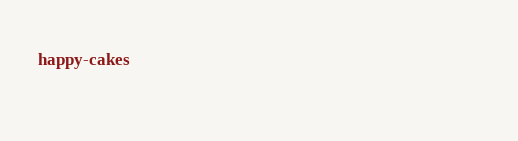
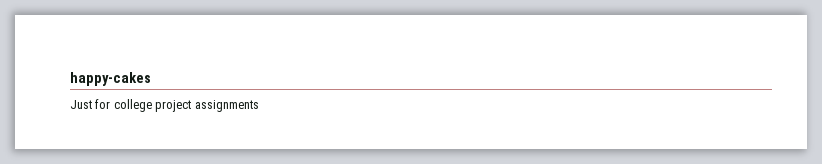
(130, 61) none -> [70,99,259,112] // Just for college project assignments

